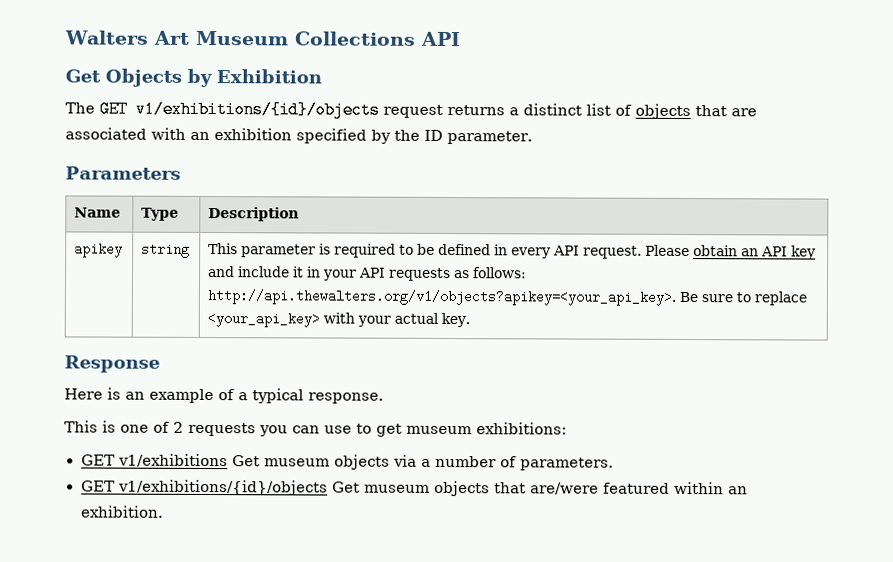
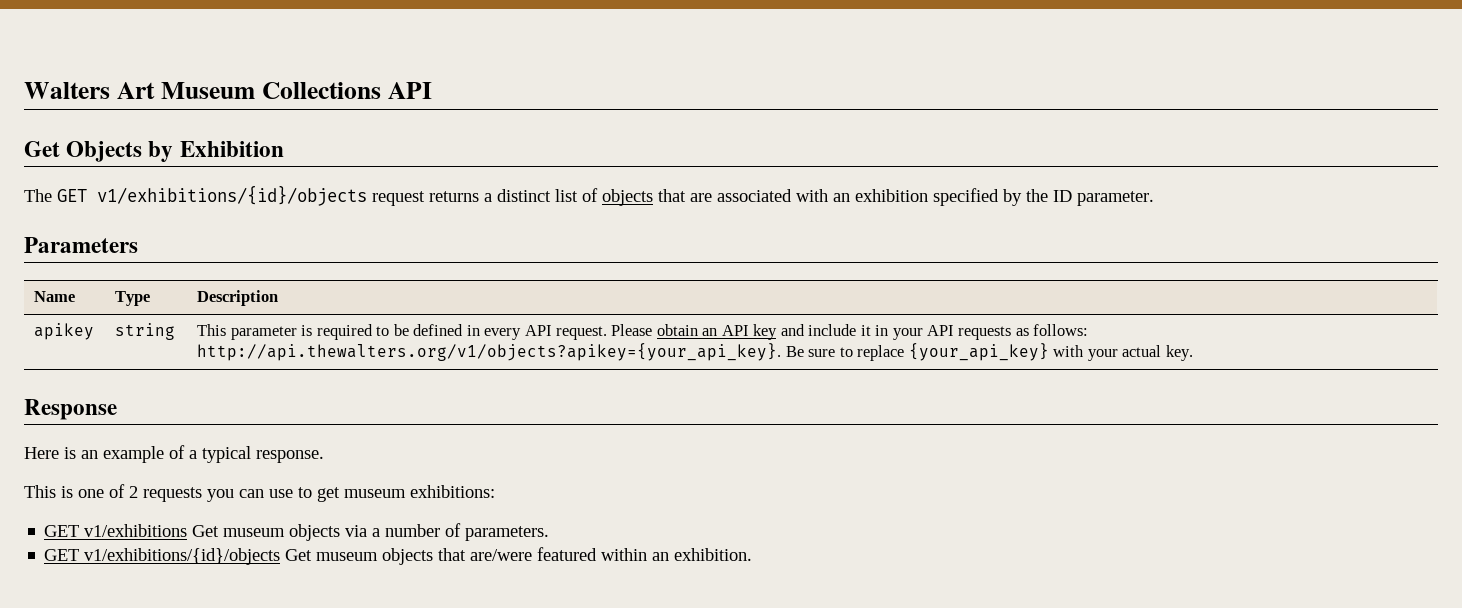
[207,289,677,306] http://api.thewalters.org/v1/objects?apikey=<your_api_key>. -> [197,343,782,361] http://api.thewalters.org/v1/objects?apikey={your_api_key}.
[207,312,321,328] <your_api_key> -> [908,343,1049,361] {your_api_key}

